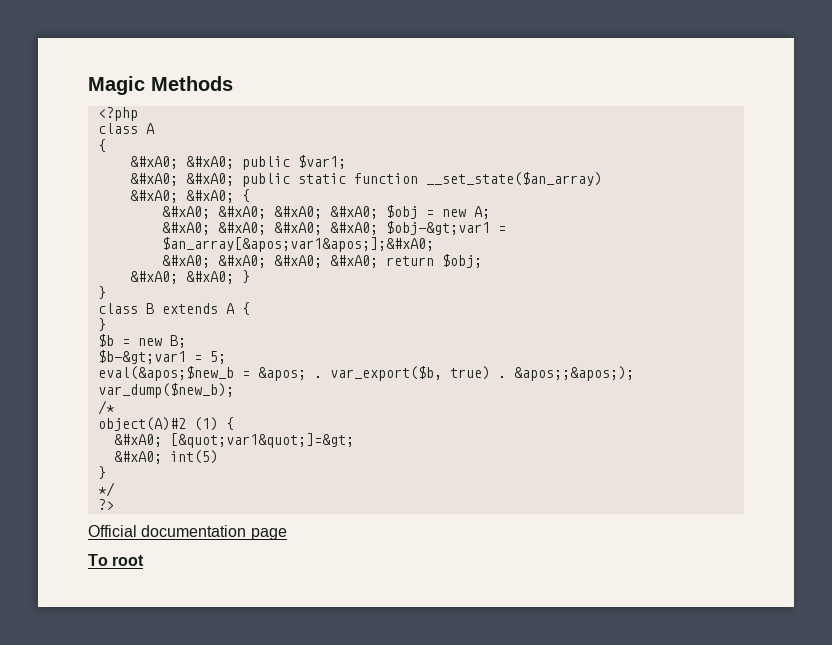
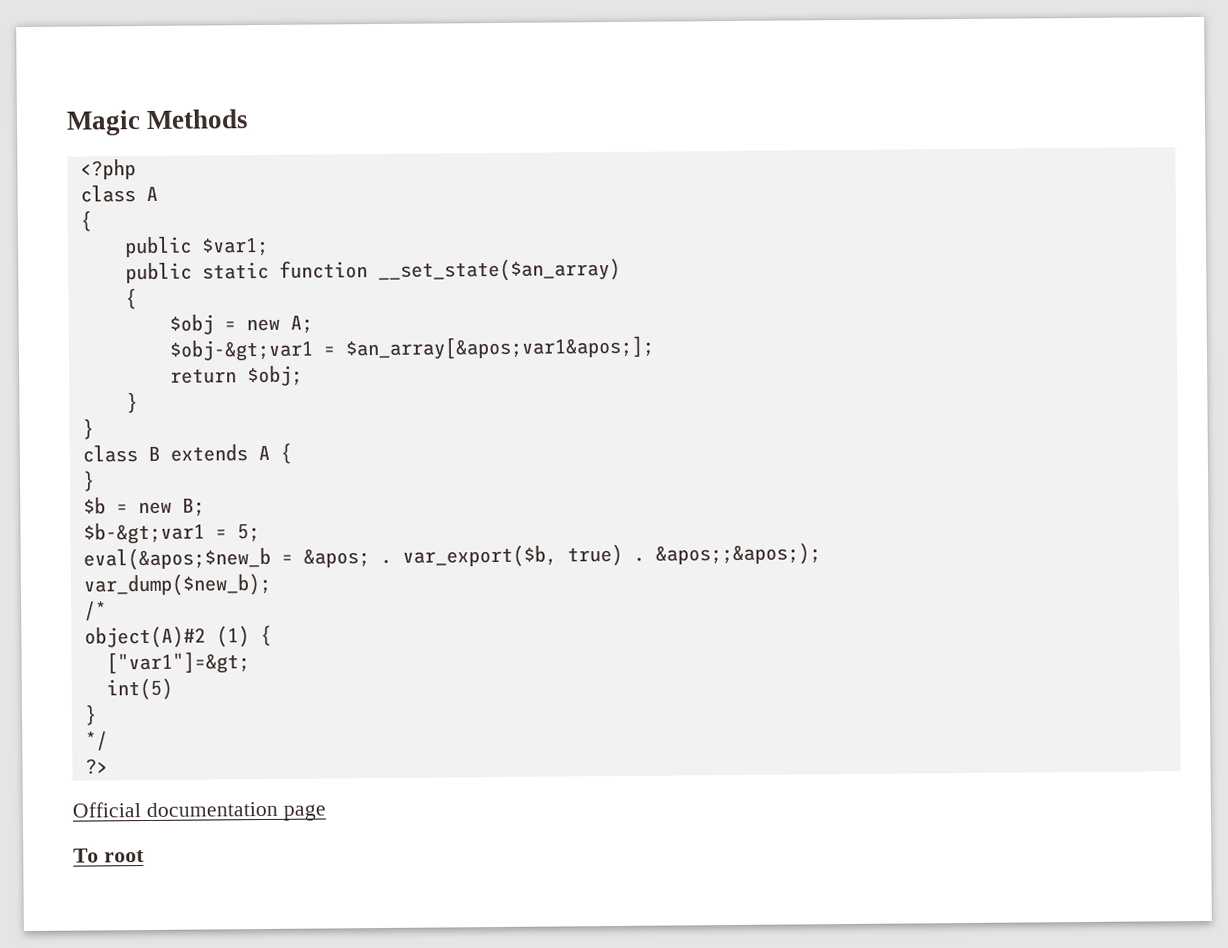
[129,156,234,169] &#xA0; &#xA0; -> (92, 221) none
[129,173,234,186] &#xA0; &#xA0; -> (269, 247) none
[129,189,250,203] [161,206,378,219] &#xA0; &#xA0; { // &#xA0; &#xA0; &#xA0; &#xA0; -> [124,288,137,310] { //
[161,221,506,235] [161,237,434,252] [161,255,378,268] &#xA0; &#xA0; &#xA0; &#xA0; $obj-&gt;var1 = $an_array[&apos;var1&apos;];&#xA0; // &#xA0; &#xA0; &#xA0; &#xA0; -> [168,335,655,362] $obj-&gt;var1 = $an_array[&apos;var1&apos;]; //
[129,271,234,284] &#xA0; &#xA0; -> (303, 376) none
[113,433,354,448] [113,451,162,464] &#xA0; [&quot;var1&quot;]=&gt; // &#xA0; -> [105,651,250,675] ["var1"]=&gt; //

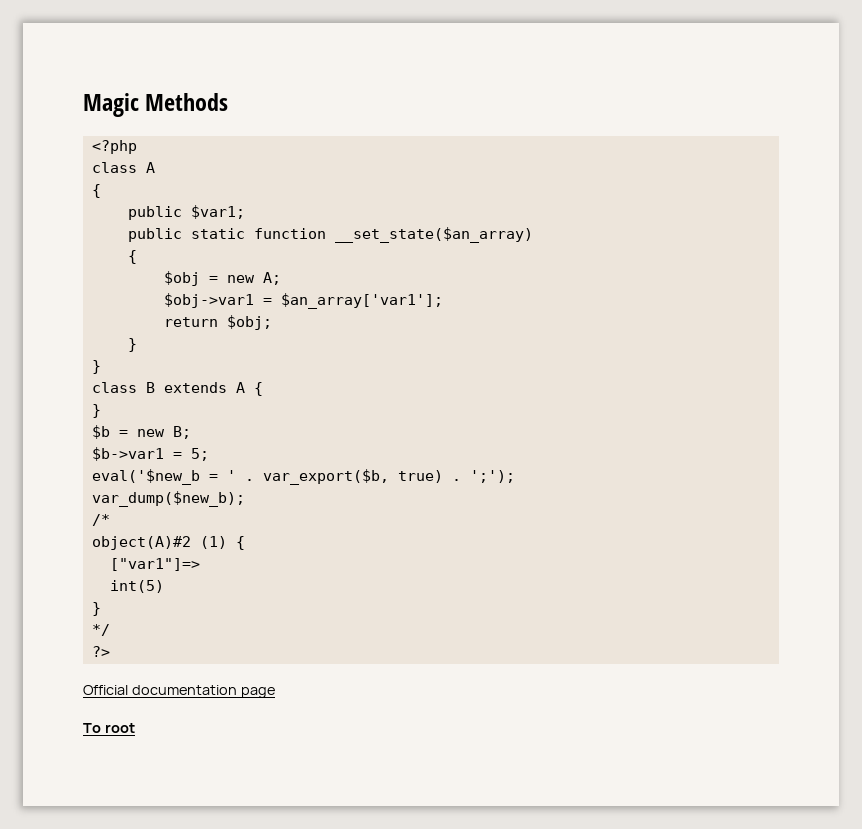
[168,335,655,362] $obj-&gt;var1 = $an_array[&apos;var1&apos;]; -> [163,293,443,309] $obj->var1 = $an_array['var1'];
[82,522,205,545] $b-&gt;var1 -> [91,447,164,461] $b->var1
[82,546,370,571] eval(&apos;$new_b = &apos; -> [91,469,236,485] eval('$new_b = '
[654,542,821,566] &apos;;&apos;); -> [469,470,515,483] ';');
[105,651,250,675] ["var1"]=&gt; -> [109,558,200,571] ["var1"]=>

